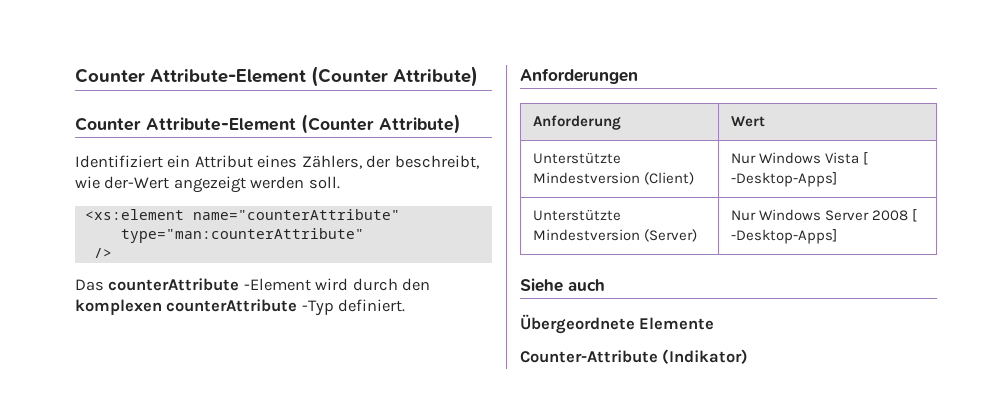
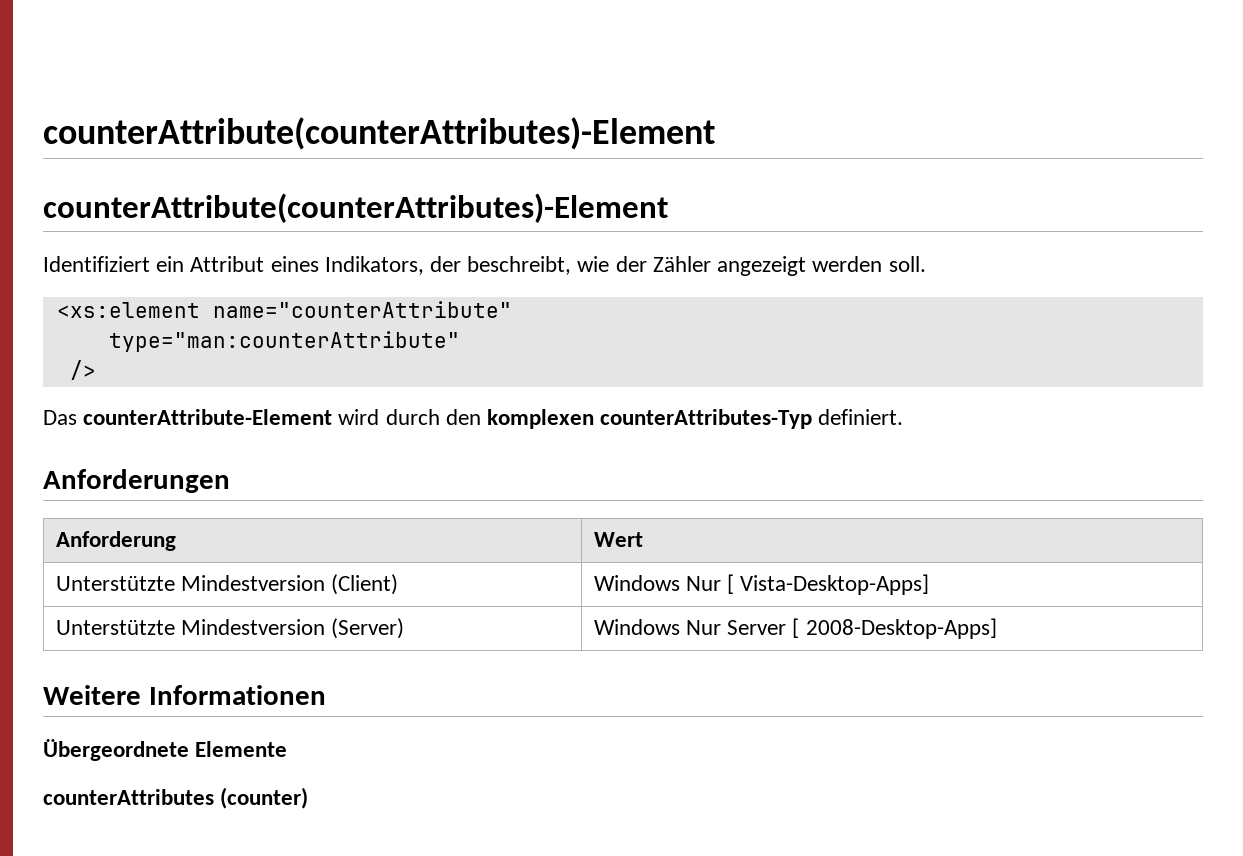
[75,66,478,87] [75,114,461,134] Counter Attribute-Element (Counter Attribute) // Counter Attribute-Element (Counter Attribute) -> [43,117,715,150] [43,193,668,223] counterAttribute(counterAttributes)-Element // counterAttribute(counterAttributes)-Element
[301,155,362,169] Zählers, -> [324,256,424,275] Indikators,
[104,176,170,189] der-Wert -> [615,256,711,272] der Zähler
[108,278,311,291] counterAttribute -Element -> [83,409,333,425] counterAttribute-Element
[166,299,334,316] counterAttribute -Typ -> [600,409,813,429] counterAttributes-Typ
[730,152,869,165] [730,172,837,187] [532,209,621,221] [532,229,698,242] [730,209,918,222] [730,229,837,244] [520,278,605,292] Nur Windows Vista [ -Desktop-Apps] // Unterstützte Mindestversion (Server) | Nur Windows Server 2008 [ -Desktop-Apps] // Siehe auch -> [593,574,930,595] [55,618,405,639] [593,618,997,639] [43,685,326,705] Windows Nur [ Vista-Desktop-Apps] // Unterstützte Mindestversion (Server) | Windows Nur Server [ 2008-Desktop-Apps] // Weitere Informationen
[520,349,749,364] Counter-Attribute (Indikator) -> [43,787,309,809] counterAttributes (counter)

